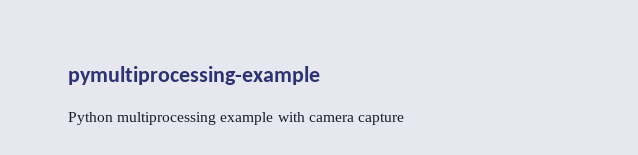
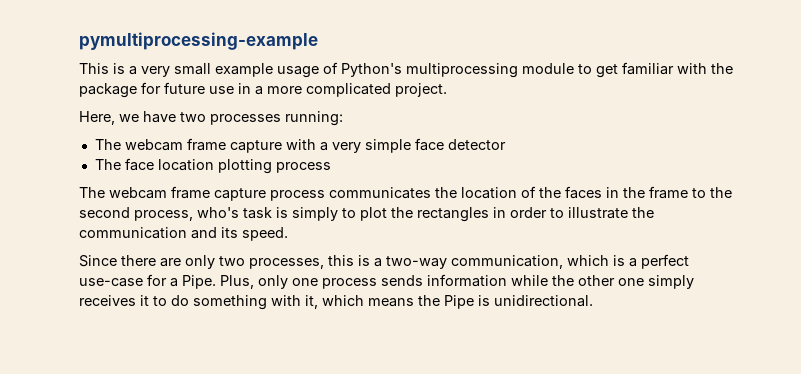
[68,112,404,125] Python multiprocessing example with camera capture -> [79,62,733,78] [79,82,447,98] [79,111,343,126] [94,138,506,153] [94,158,331,174] [79,186,732,201] [79,207,654,222] [79,227,288,241] [79,254,689,269] [79,274,694,289] [79,295,593,310] This is a very small example usage of Python's multiprocessing module to get familiar with the package for future use in a more complicated project. // Here, we have two processes running: // The webcam frame capture with a very simple face detector // The face location plotting process // The webcam frame capture process communicates the location of the faces in the frame to the second process, who's task is simply to plot the rectangles in order to illustrate the communication and its speed. // Since there are only two processes, this is a two-way communication, which is a perfect use-case for a Pipe. Plus, only one process sends information while the other one simply receives it to do something with it, which means the Pipe is unidirectional.

